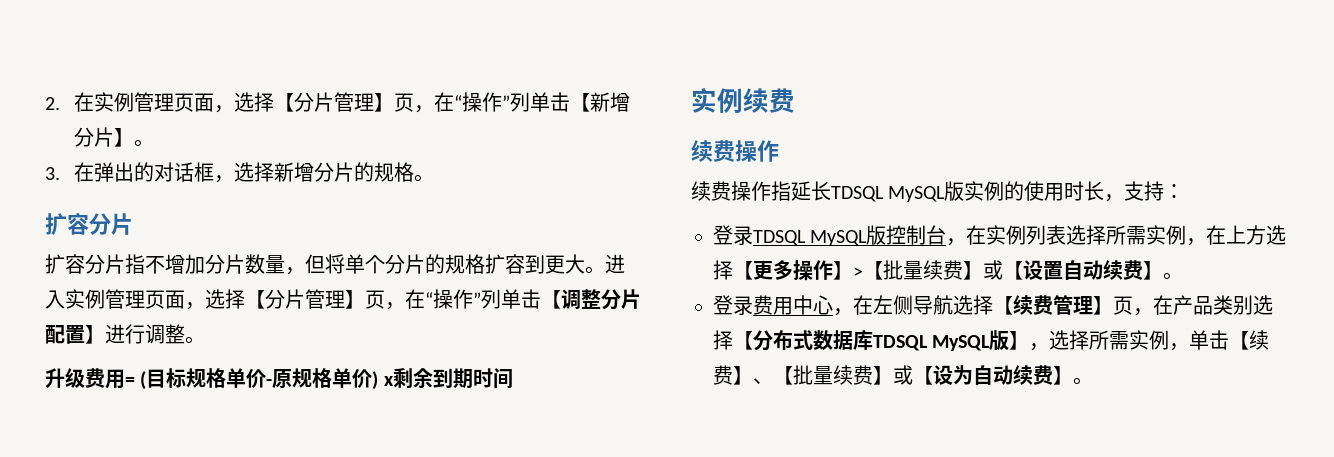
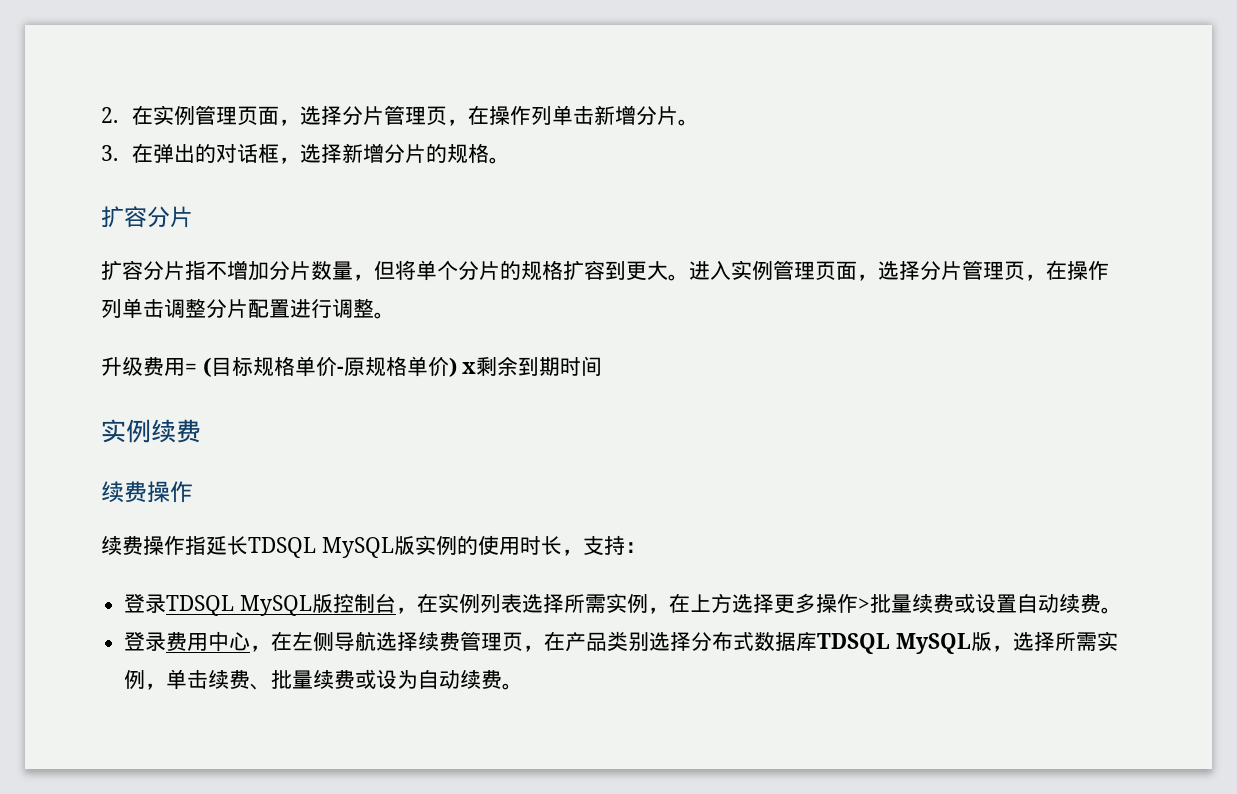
[273,92,630,113] [73,127,134,147] 【分片管理】页，在“操作”列单击【新增分片】 -> [342,105,679,126] 分片管理页，在操作列单击新增分片
[245,289,561,310] 【分片管理】页，在“操作”列单击【 -> [920,260,1109,281] [101,298,164,319] 分片管理页，在操作列单击
[85,325,105,344] 】 -> (290, 308) none
[733,261,753,280] 【 -> (774, 603) none
[833,260,1023,280] 】>【批量续费】或【 -> [857,593,975,613] >批量续费或
[1143,261,1163,280] 】 -> (1101, 603) none
[993,296,1013,315] 【 -> (419, 641) none
[1093,296,1113,315] 】 -> (503, 641) none
[733,331,753,350] 【 -> (692, 641) none
[1009,331,1030,350] 】 -> (992, 641) none
[1229,330,1270,350] [713,365,933,385] 【续费】、【批量续费】或【 -> [208,669,377,690] 续费、批量续费或
[1053,366,1073,385] 】 -> (503, 679) none

